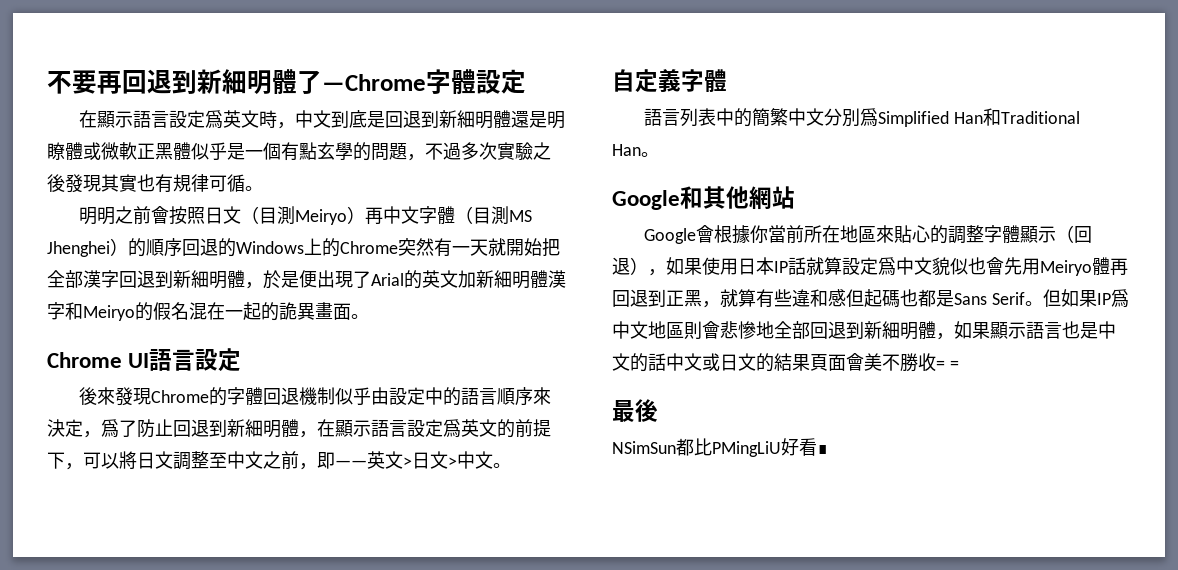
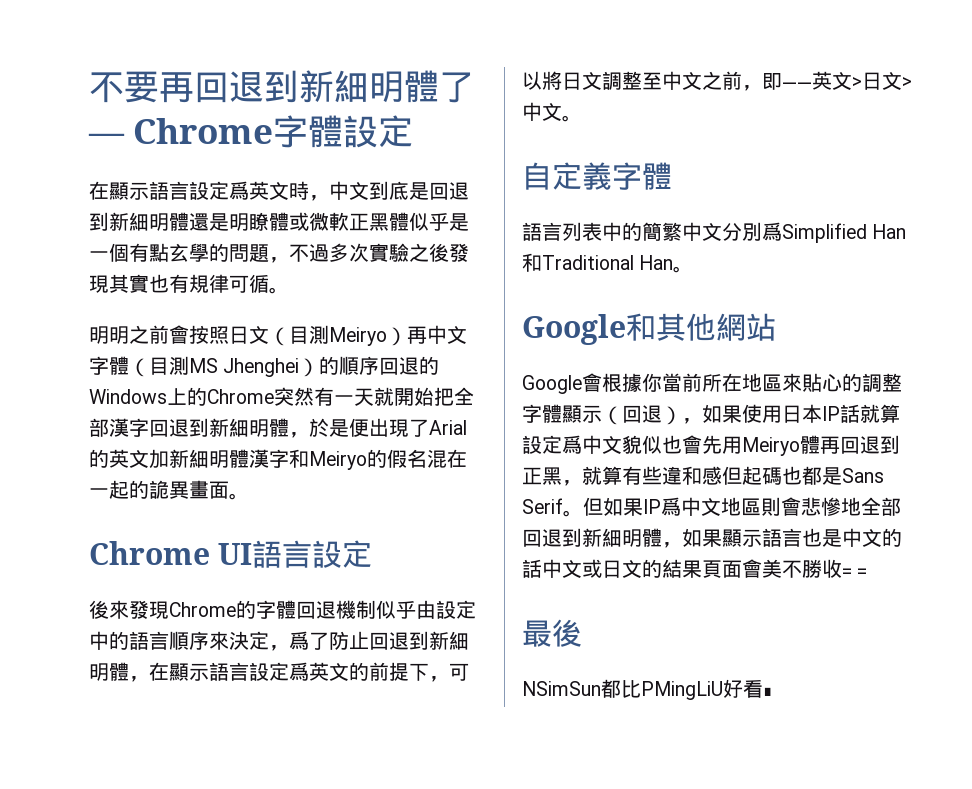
[322,74,426,91] —Chrome -> [88,118,274,144] — Chrome

